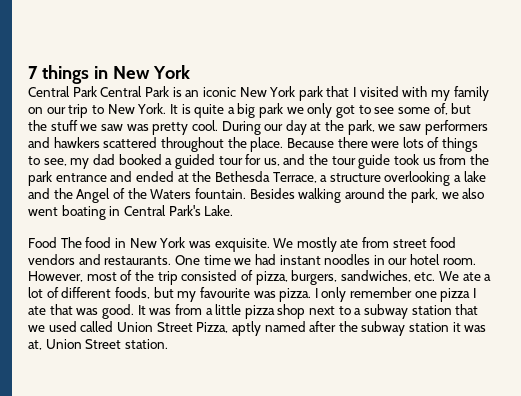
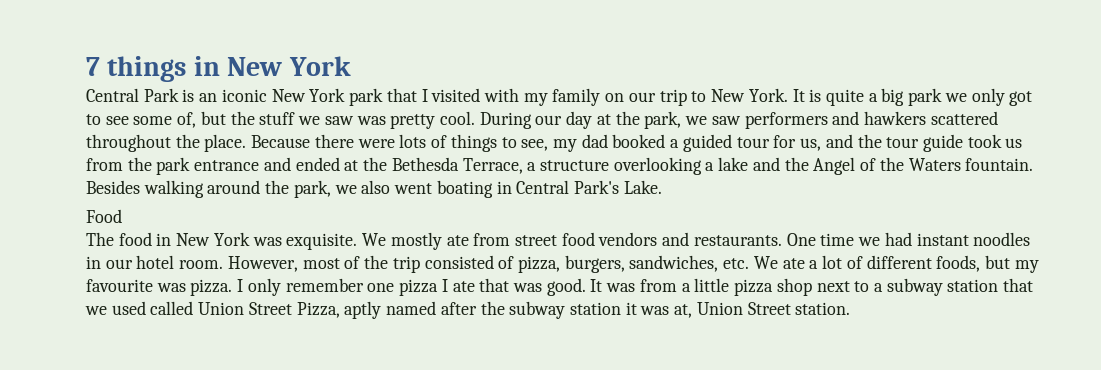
[100,86,169,97] Central Park -> (179, 95) none
(57, 242) none -> (122, 216) //

